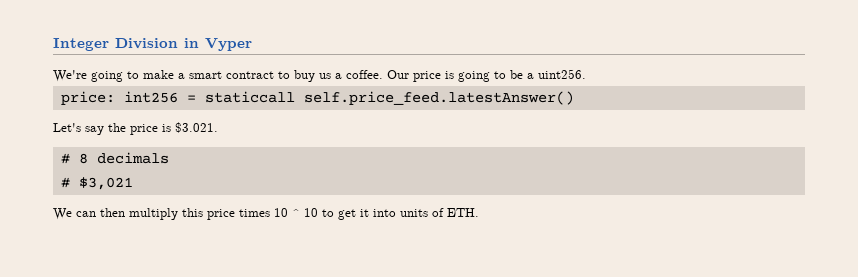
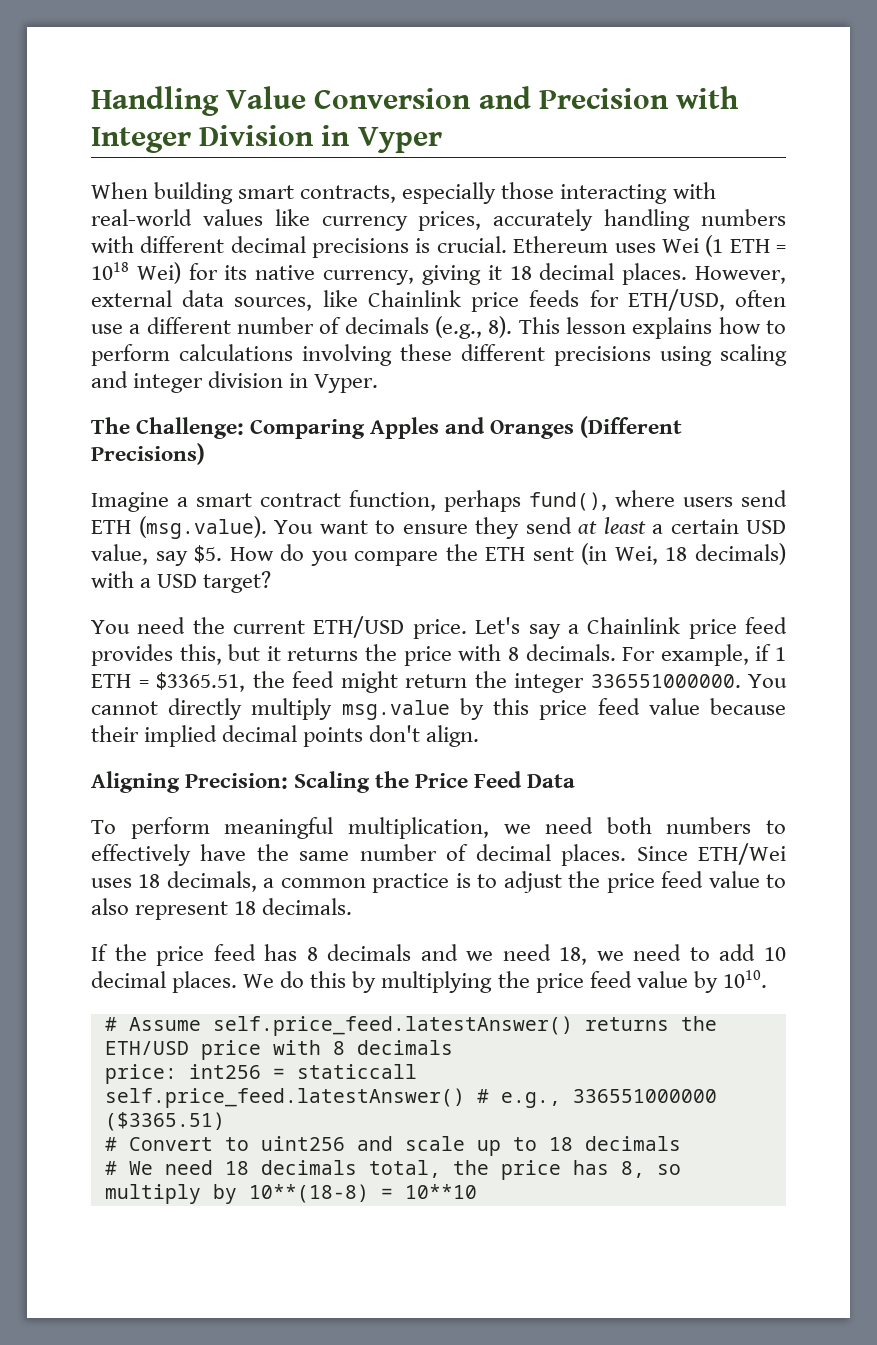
[53,38,252,51] [53,69,586,82] Integer Division in Vyper // We're going to make a smart contract to buy us a coffee. Our price is going to be a uint256. -> [91,86,740,116] [91,125,442,153] [91,182,716,204] [91,209,787,231] [91,235,787,258] [91,262,786,285] [91,289,786,312] [91,316,787,339] [91,344,787,366] [91,371,379,393] [91,416,683,439] [91,443,205,465] [91,490,787,512] [91,516,786,539] [91,543,787,566] [91,571,272,593] [91,616,787,639] [91,644,787,666] [91,671,787,693] [91,698,786,720] [91,725,480,747] [91,771,576,793] [91,817,786,839] [91,843,786,866] [91,871,786,893] [91,898,353,920] [91,944,786,966] [91,970,767,993] [104,1016,717,1036] [104,1040,453,1060] Handling Value Conversion and Precision with Integer Division in Vyper // When building smart contracts, especially those interacting with real-world values like currency prices, accurately handling numbers with different decimal precisions is crucial. Ethereum uses Wei (1 ETH = 1018 Wei) for its native currency, giving it 18 decimal places. However, external data sources, like Chainlink price feeds for ETH/USD, often use a different number of decimals (e.g., 8). This lesson explains how to perform calculations involving these different precisions using scaling and integer division in Vyper. // The Challenge: Comparing Apples and Oranges (Different Precisions) // Imagine a smart contract function, perhaps fund(), where users send ETH (msg.value). You want to ensure they send at least a certain USD value, say $5. How do you compare the ETH sent (in Wei, 18 decimals) with a USD target? // You need the current ETH/USD price. Let's say a Chainlink price feed provides this, but it returns the price with 8 decimals. For example, if 1 ETH = $3365.51, the feed might return the integer 336551000000. You cannot directly multiply msg.value by this price feed value because their implied decimal points don't align. // Aligning Precision: Scaling the Price Feed Data // To perform meaningful multiplication, we need both numbers to effectively have the same number of decimal places. Since ETH/Wei uses 18 decimals, a common practice is to adjust the price feed value to also represent 18 decimals. // If the price feed has 8 decimals and we need 18, we need to add 10 decimal places. We do this by multiplying the price feed value by 1010. // # Assume self.price_feed.latestAnswer() returns the ETH/USD price with 8 decimals
[53,122,218,135] [60,152,169,164] [60,177,133,190] [53,208,479,220] // Let's say the price is $3.021. // # 8 decimals // # $3,021 // We can then multiply this price times 10 ^ 10 to get it into units of ETH. -> [476,1089,717,1108] [104,1112,225,1131] [104,1136,681,1156] [104,1160,681,1180] [104,1184,477,1204] # e.g., 336551000000 ($3365.51) // # Convert to uint256 and scale up to 18 decimals // # We need 18 decimals total, the price has 8, so multiply by 10**(18-8) = 10**10

